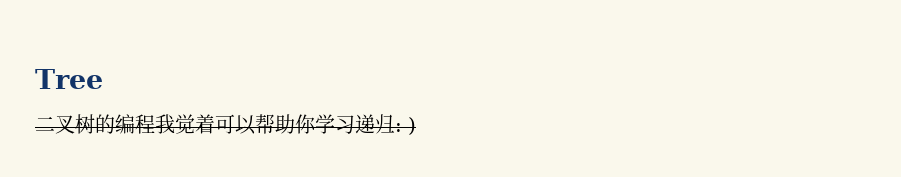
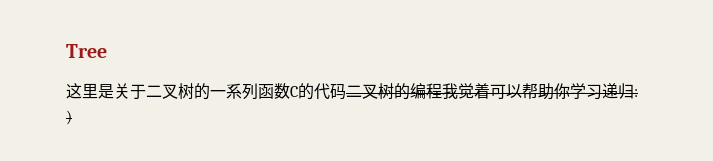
(103, 79) none -> [66,83,346,100] 这里是关于二叉树的一系列函数C的代码

